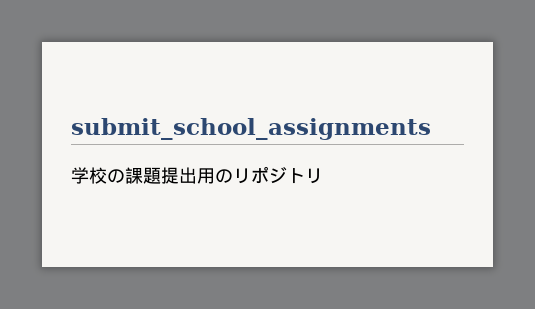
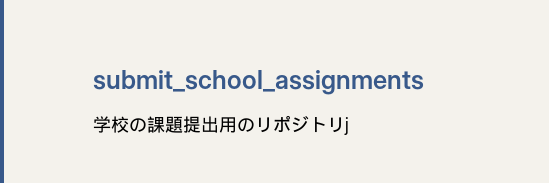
(323, 176) none -> [344,117,349,135] j

